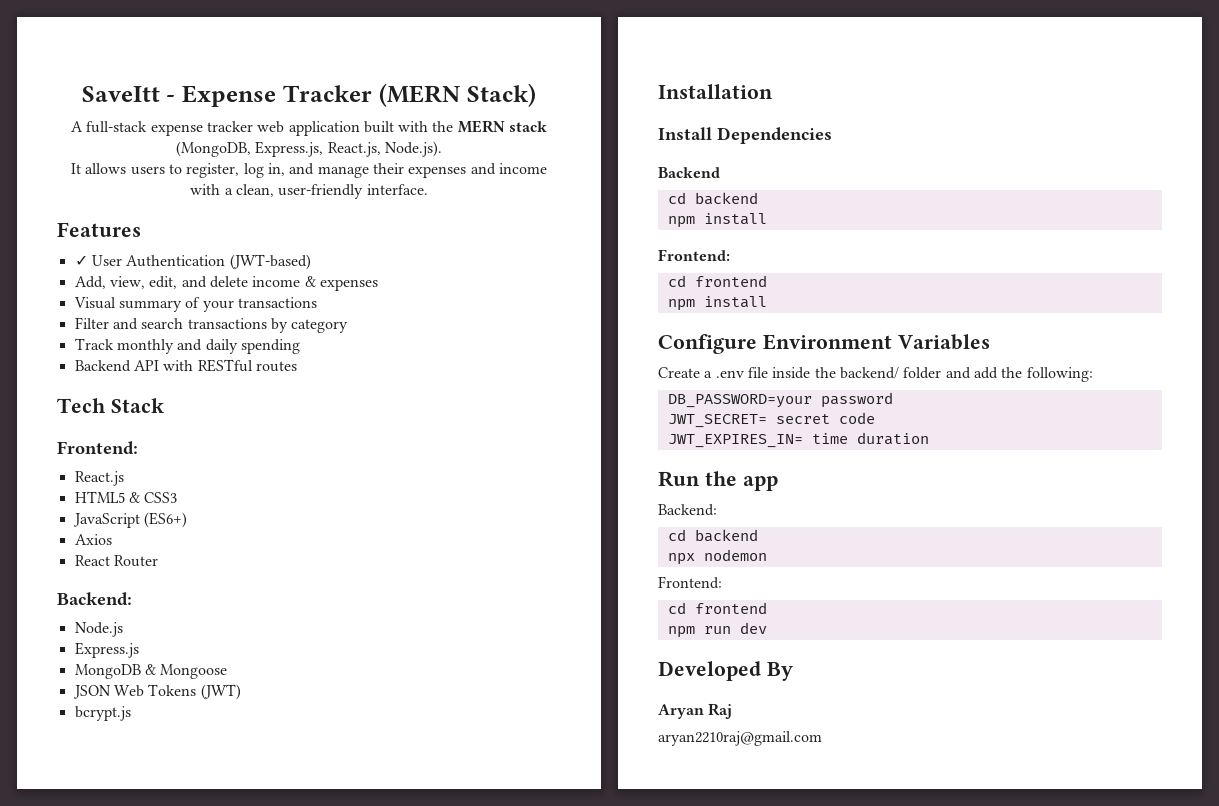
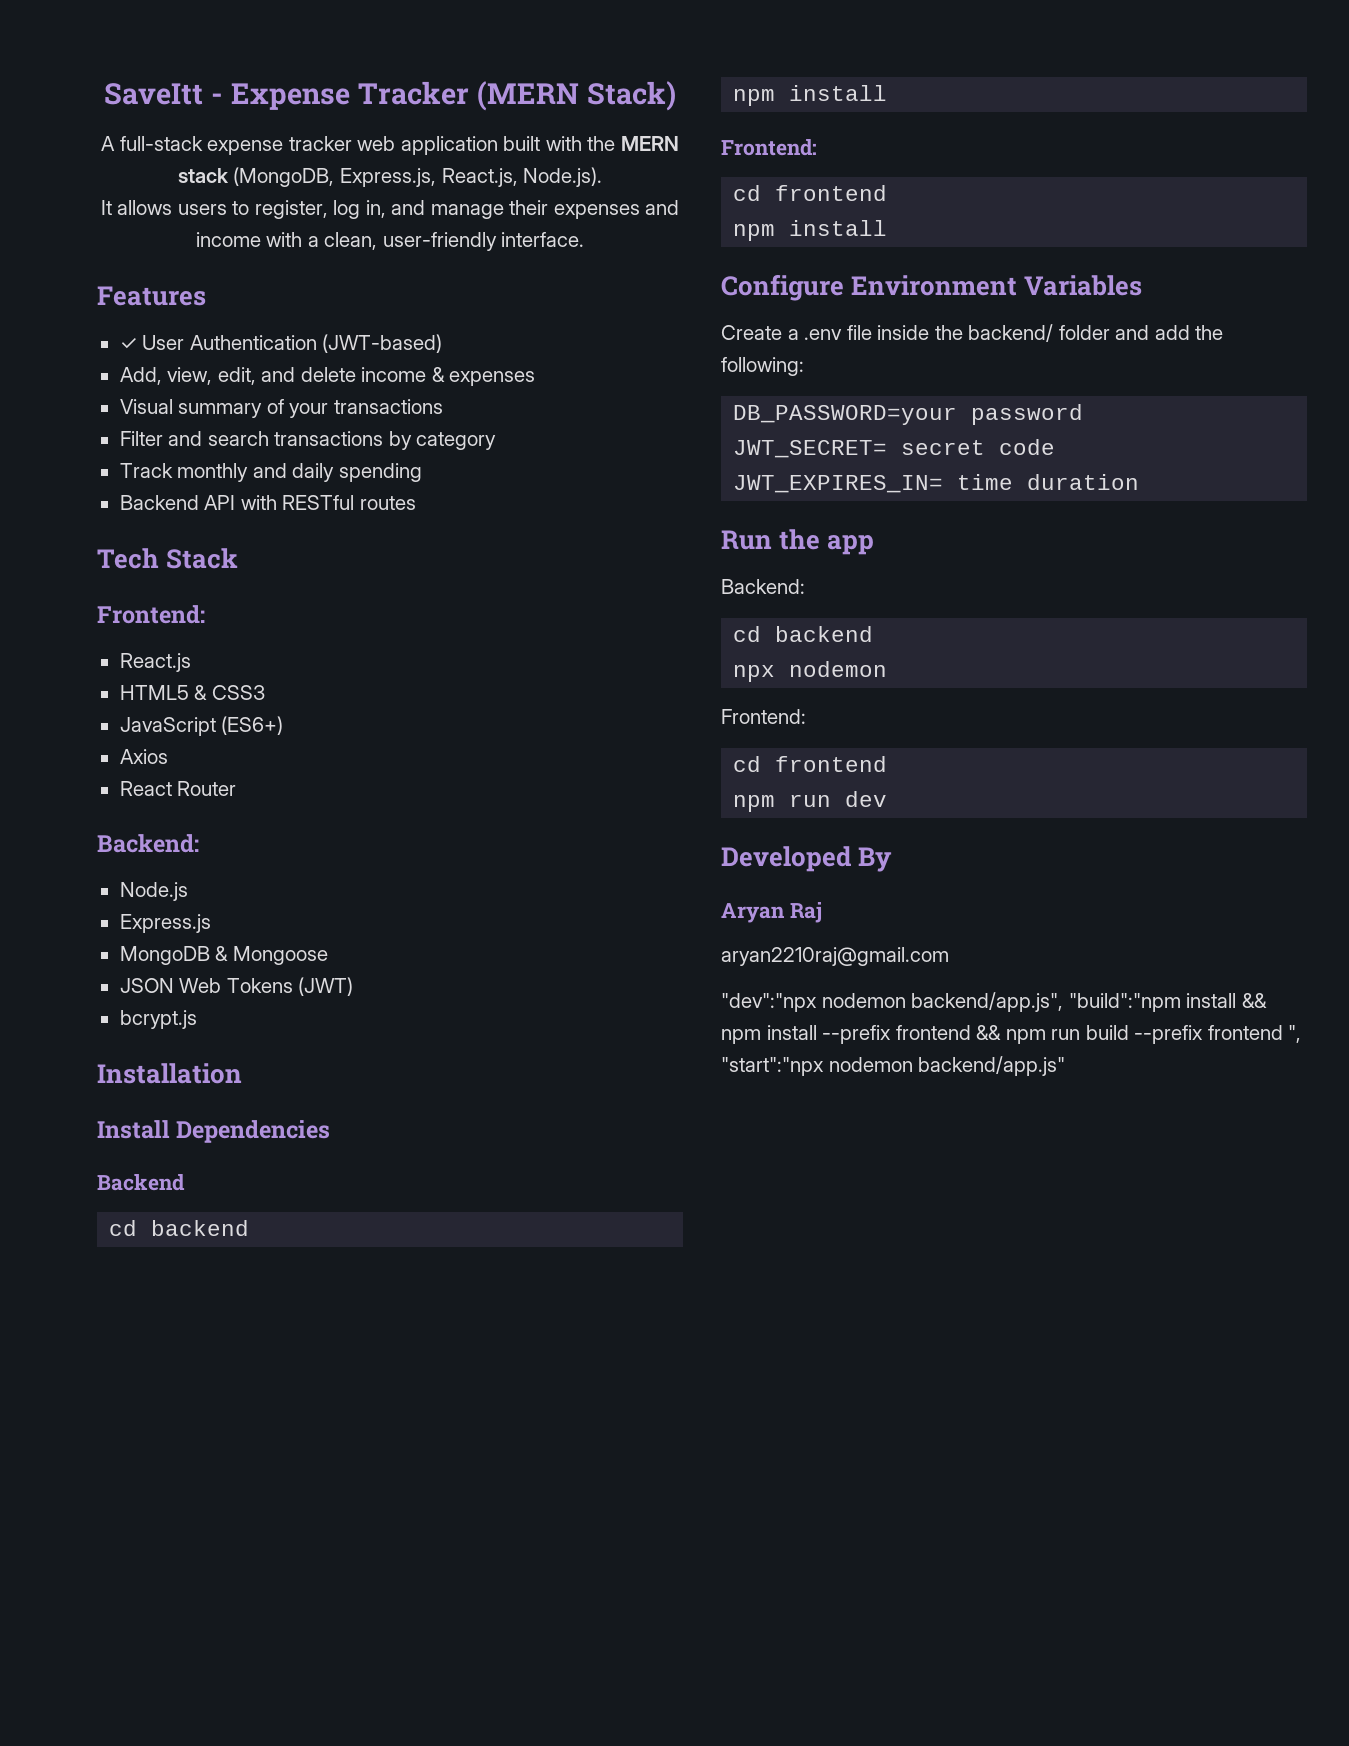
(822, 738) none -> [721,992,1267,1012] [721,1025,1302,1044] [721,1056,1066,1076] // "dev":"npx nodemon backend/app.js", "build":"npm install && npm install --prefix frontend && npm run build --prefix frontend ", "start":"npx nodemon backend/app.js"

